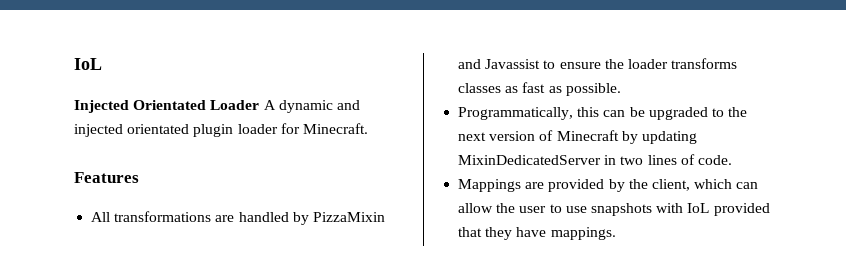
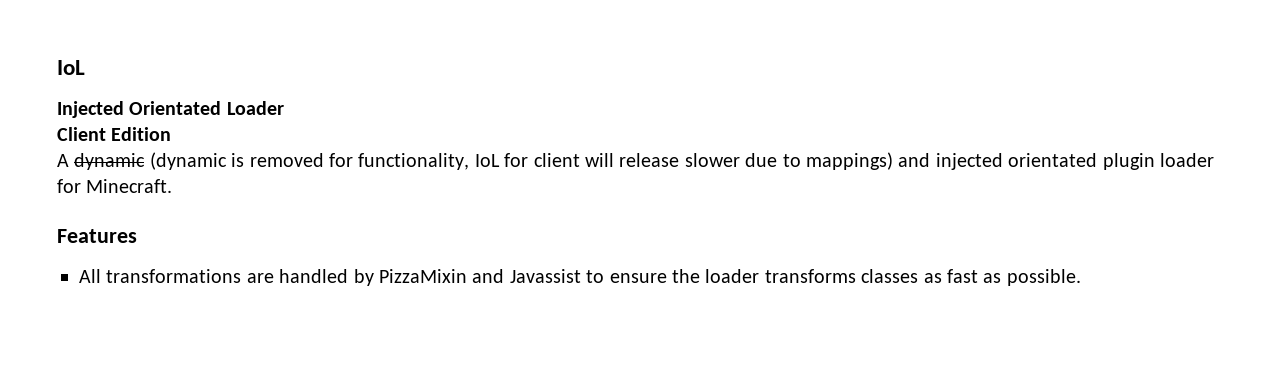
[263,100,333,113] A dynamic -> [57,127,172,141] [57,152,893,170] // Client Edition // A dynamic (dynamic is removed for functionality, IoL for client will release slower due to mappings)
[458,107,748,120] [458,130,697,144] [458,154,732,165] [458,179,759,192] [458,203,770,216] [458,227,616,240] // Programmatically, this can be upgraded to the next version of Minecraft by updating MixinDedicatedServer in two lines of code. // Mappings are provided by the client, which can allow the user to use snapshots with IoL provided that they have mappings. -> (1081, 277) none

